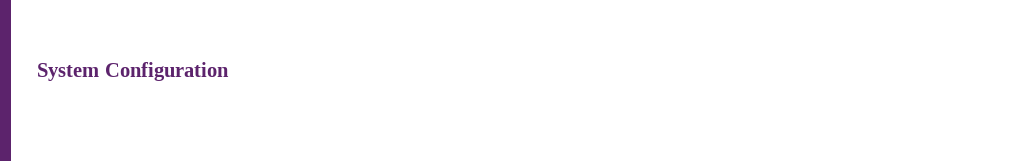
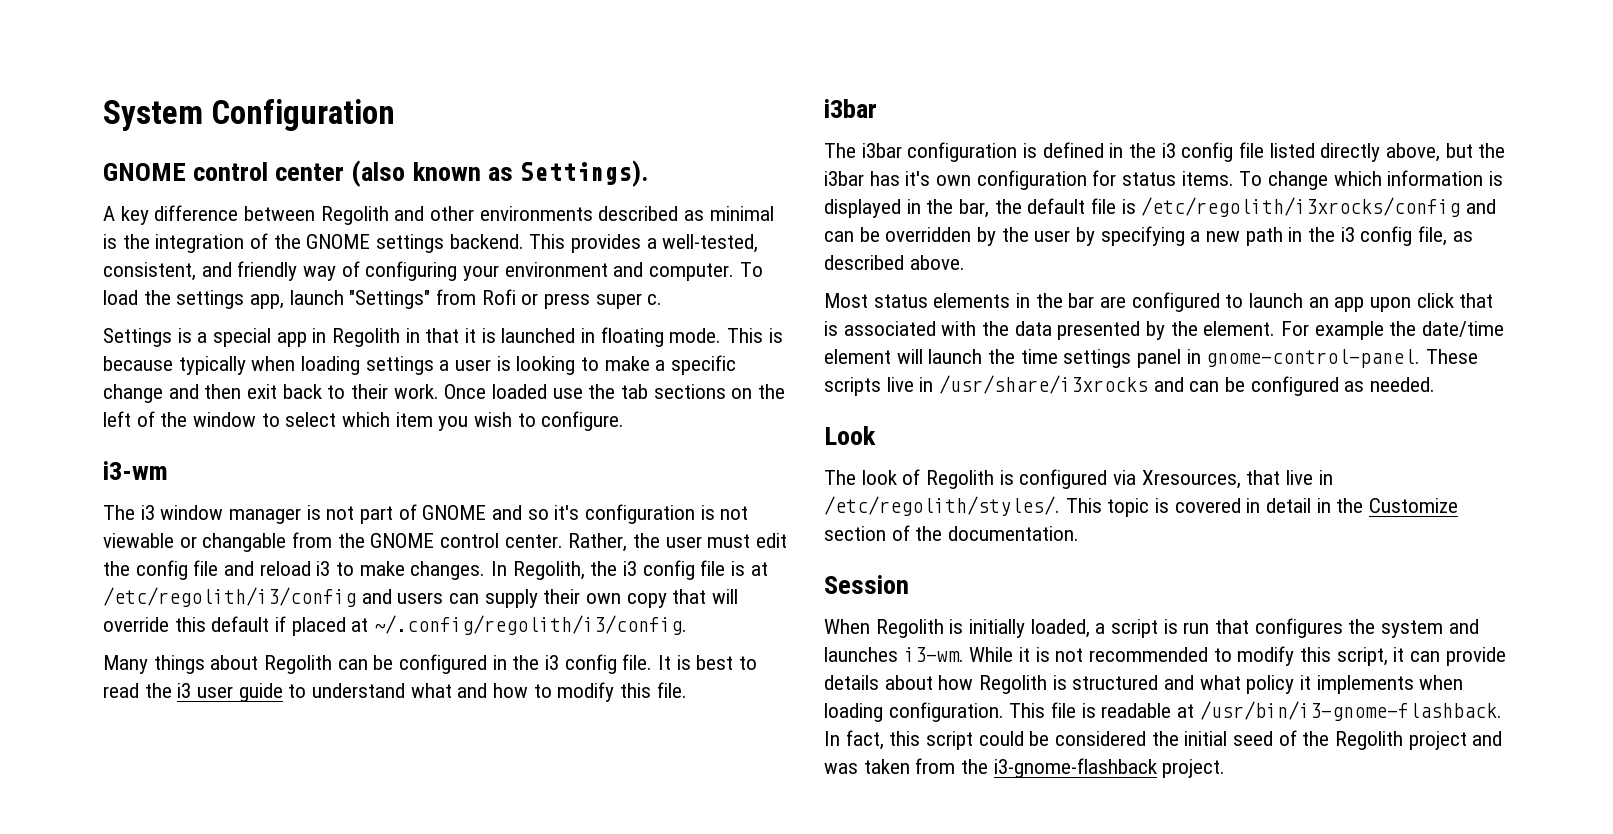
(229, 71) none -> [103,160,649,187] [103,205,774,225] [103,233,759,253] [103,261,763,281] [103,289,663,309] [103,327,783,347] [103,355,737,375] [103,384,786,403] [103,411,625,431] [103,461,168,480] [103,504,749,524] [103,532,788,552] [103,560,768,580] [103,587,739,608] [103,615,688,636] [103,654,758,674] [103,682,687,702] [824,99,877,118] [824,142,1506,162] [824,170,1504,190] [824,197,1497,218] [824,226,1473,246] [824,255,965,270] [824,292,1494,312] [824,321,1505,340] [824,349,1479,368] [824,375,1436,396] [824,426,876,445] [824,469,1333,489] [824,496,1459,517] [824,525,1080,541] [824,575,909,594] [824,618,1479,638] [824,646,1506,666] [824,675,1464,694] [824,701,1502,722] [824,730,1503,750] [824,758,1226,778] // GNOME control center (also known as Settings). // A key difference between Regolith and other environments described as minimal is the integration of the GNOME settings backend. This provides a well-tested, consistent, and friendly way of configuring your environment and computer. To load the settings app, launch "Settings" from Rofi or press super c. // Settings is a special app in Regolith in that it is launched in floating mode. This is because typically when loading settings a user is looking to make a specific change and then exit back to their work. Once loaded use the tab sections on the left of the window to select which item you wish to configure. // i3-wm // The i3 window manager is not part of GNOME and so it's configuration is not viewable or changable from the GNOME control center. Rather, the user must edit the config file and reload i3 to make changes. In Regolith, the i3 config file is at /etc/regolith/i3/config and users can supply their own copy that will override this default if placed at ~/.config/regolith/i3/config. // Many things about Regolith can be configured in the i3 config file. It is best to read the i3 user guide to understand what and how to modify this file. // i3bar // The i3bar configuration is defined in the i3 config file listed directly above, but the i3bar has it's own configuration for status items. To change which information is displayed in the bar, the default file is /etc/regolith/i3xrocks/config and can be overridden by the user by specifying a new path in the i3 config file, as described above. // Most status elements in the bar are configured to launch an app upon click that is associated with the data presented by the element. For example the date/time element will launch the time settings panel in gnome-control-panel. These scripts live in /usr/share/i3xrocks and can be configured as needed. // Look // The look of Regolith is configured via Xresources, that live in /etc/regolith/styles/. This topic is covered in detail in the Customize section of the documentation. // Session // When Regolith is initially loaded, a script is run that configures the system and launches i3-wm. While it is not recommended to modify this script, it can provide details about how Regolith is structured and what policy it implements when loading configuration. This file is readable at /usr/bin/i3-gnome-flashback. In fact, this script could be considered the initial seed of the Regolith project and was taken from the i3-gnome-flashback project.

